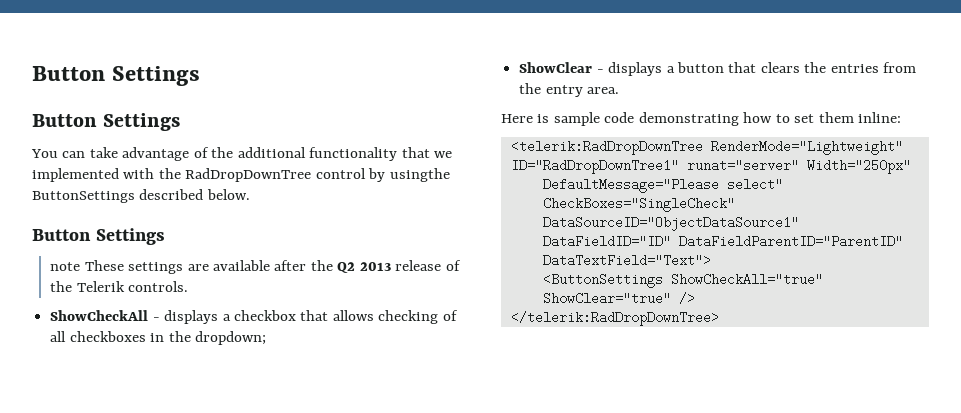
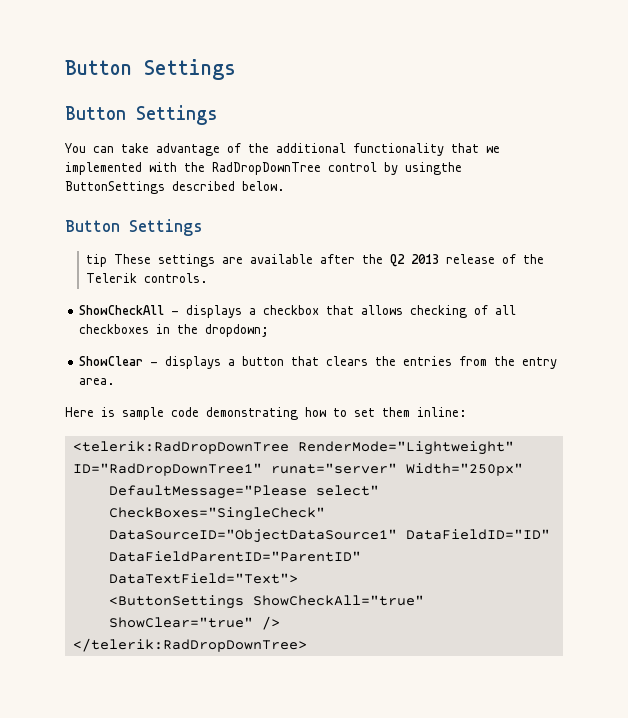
[50,262,81,271] note -> [86,254,108,267] tip

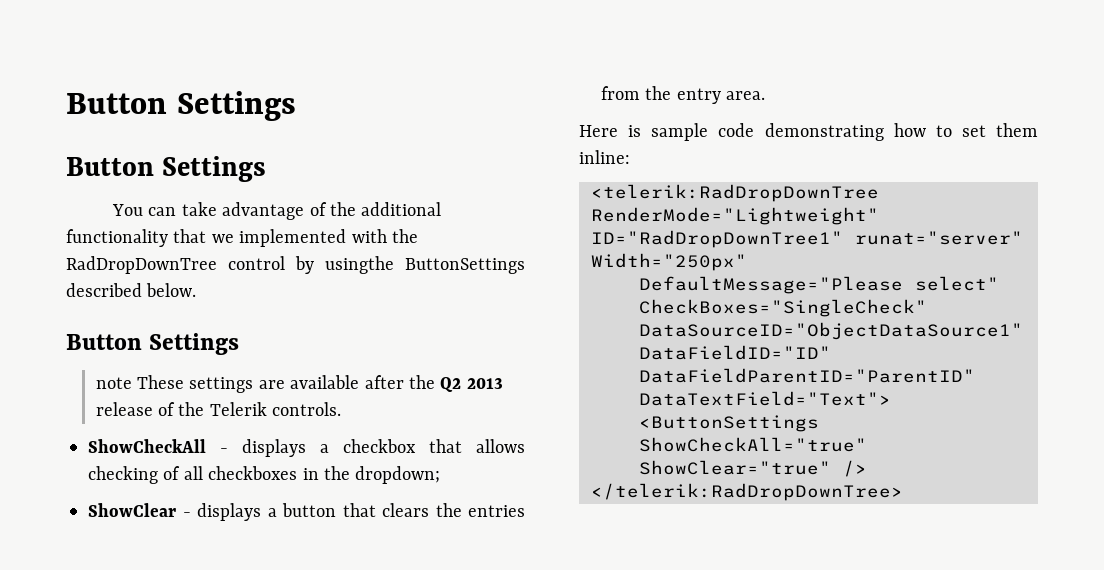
[86,254,108,267] tip -> [95,377,132,389] note

